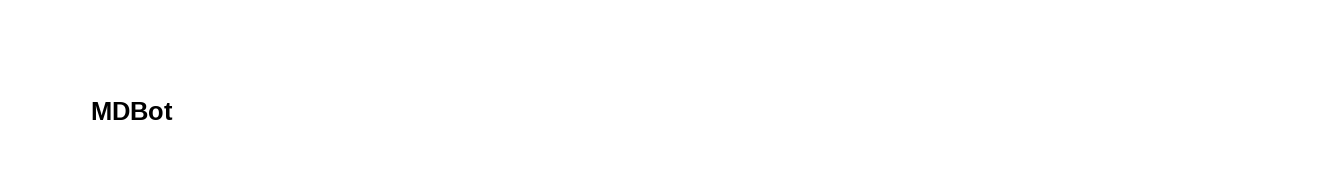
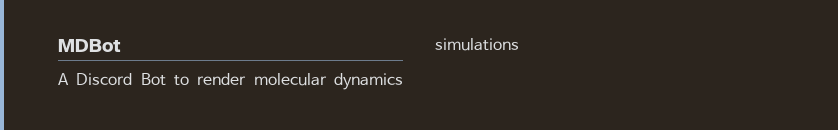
(173, 111) none -> [58,73,404,90] [435,38,519,51] // A Discord Bot to render molecular dynamics simulations

